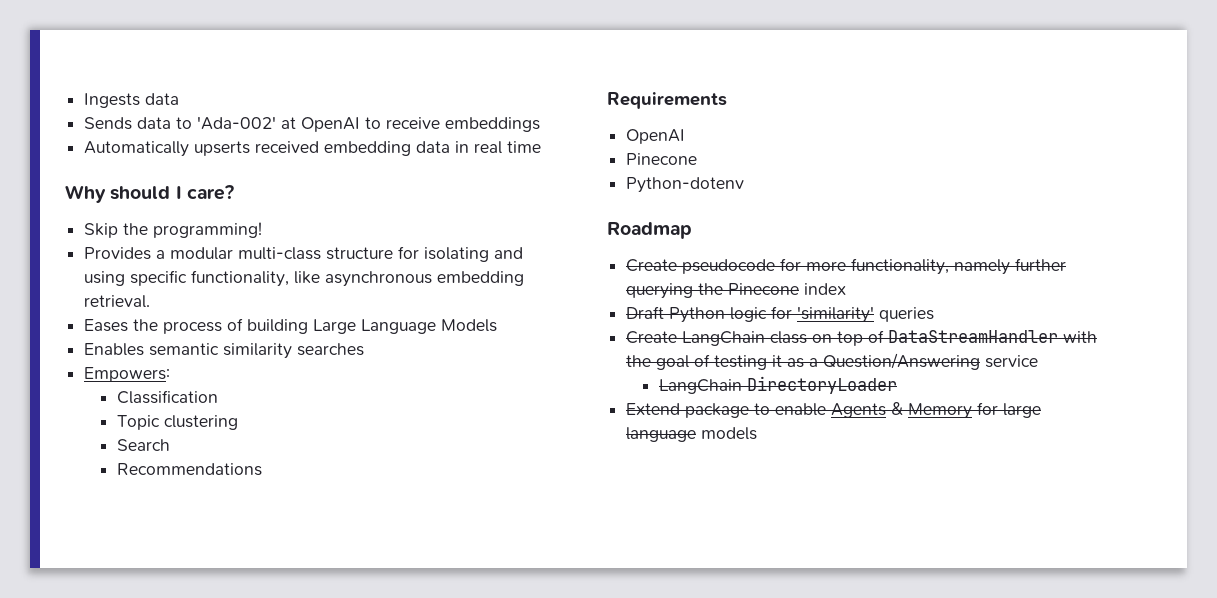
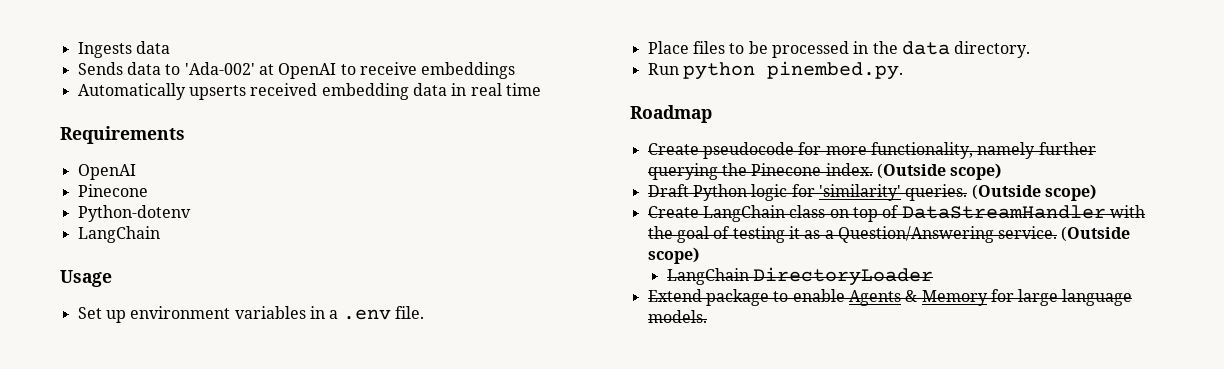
[65,185,234,203] [84,222,263,238] [84,246,524,262] [84,270,525,287] [84,295,151,308] [84,318,498,334] [84,343,365,359] [84,367,171,382] [117,390,219,404] [117,415,239,430] [117,439,171,451] [117,463,263,476] [607,92,727,109] [626,129,686,144] [626,153,698,165] [626,177,745,193] Why should I care? // Skip the programming! // Provides a modular multi-class structure for isolating and using specific functionality, like asynchronous embedding retrieval. // Eases the process of building Large Language Models // Enables semantic similarity searches // Empowers: // Classification // Topic clustering // Search // Recommendations // Requirements // OpenAI // Pinecone // Python-dotenv -> [60,126,185,144] [77,164,136,180] [77,184,148,197] [77,205,191,222] [77,226,160,243] [60,270,112,287] [77,306,424,323] [647,41,1031,58] [647,61,903,80] Requirements // OpenAI // Pinecone // Python-dotenv // LangChain // Usage // Set up environment variables in a .env file. // Place files to be processed in the data directory. // Run python pinembed.py.
[804,283,847,295] index -> [825,163,1002,180] index. (Outside scope)
[879,307,935,322] queries -> [905,184,1096,201] queries. (Outside scope)
[985,355,1039,368] service -> [998,226,1131,242] [647,247,699,264] service. (Outside scope)
[701,427,758,440] models -> [647,310,707,323] models.

